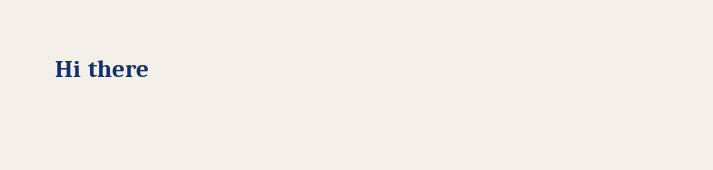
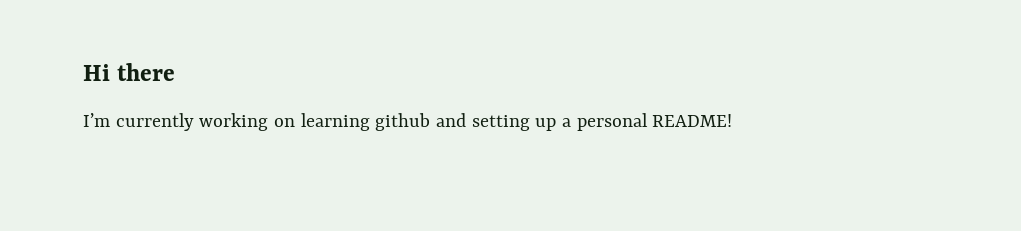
(149, 68) none -> [83,113,733,131] // I’m currently working on learning github and setting up a personal README!

